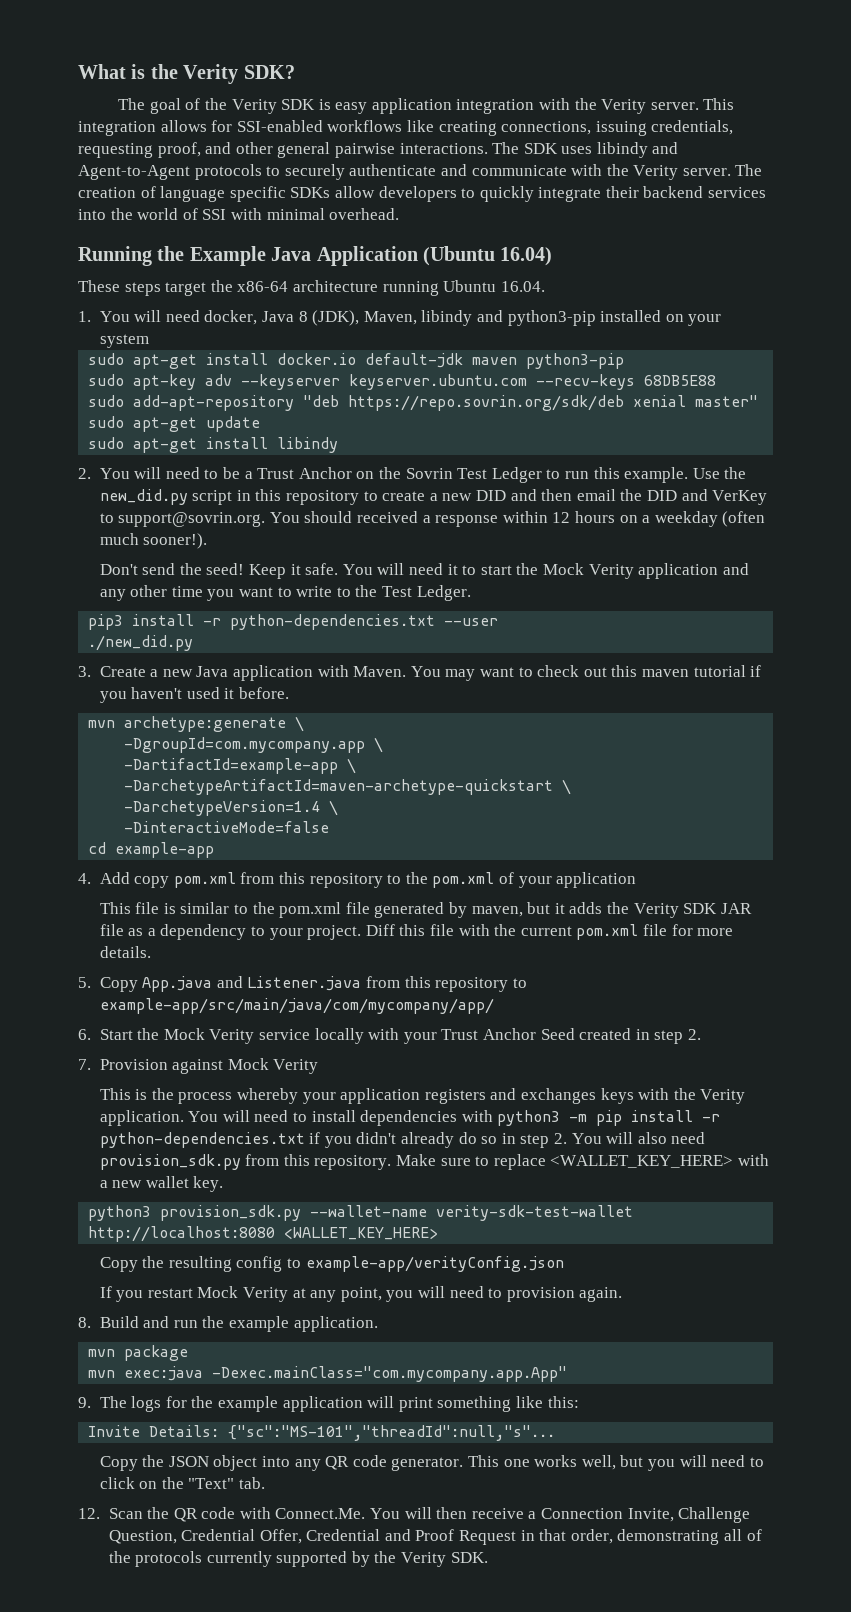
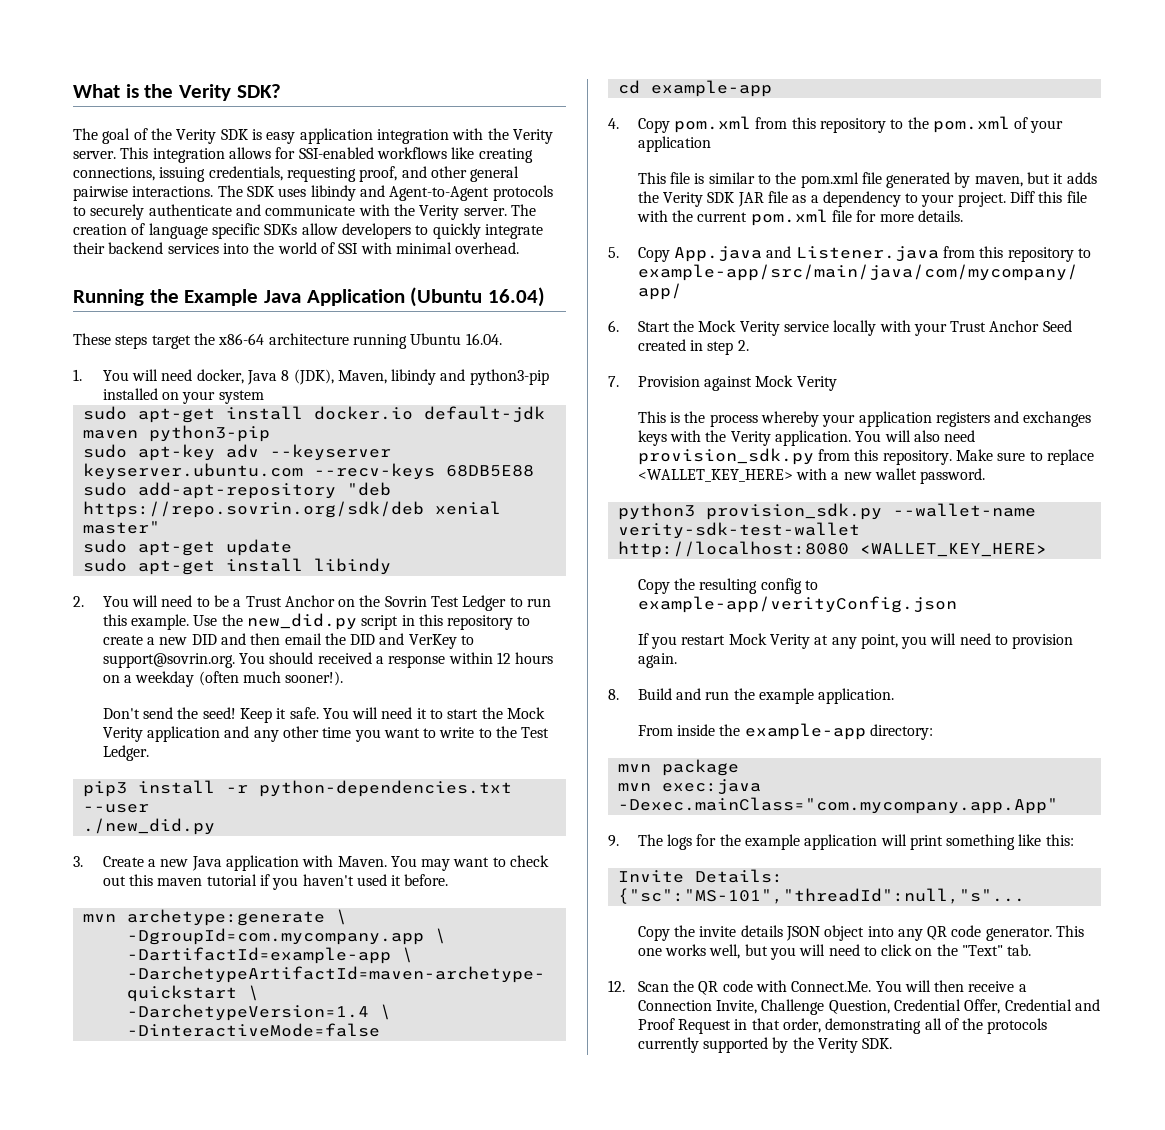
[99,872,170,888] Add copy -> [637,118,670,133] Copy
[254,1110,721,1126] [99,1132,634,1148] need to install dependencies with python3 -m pip install -r python-dependencies.txt if you didn't already do so in step 2. You will -> (911, 436) none
[193,1176,224,1192] key. -> [920,468,986,484] password.
(378, 1324) none -> [637,723,933,740] // From inside the example-app directory:
(165, 1461) none -> [699,925,783,937] invite details

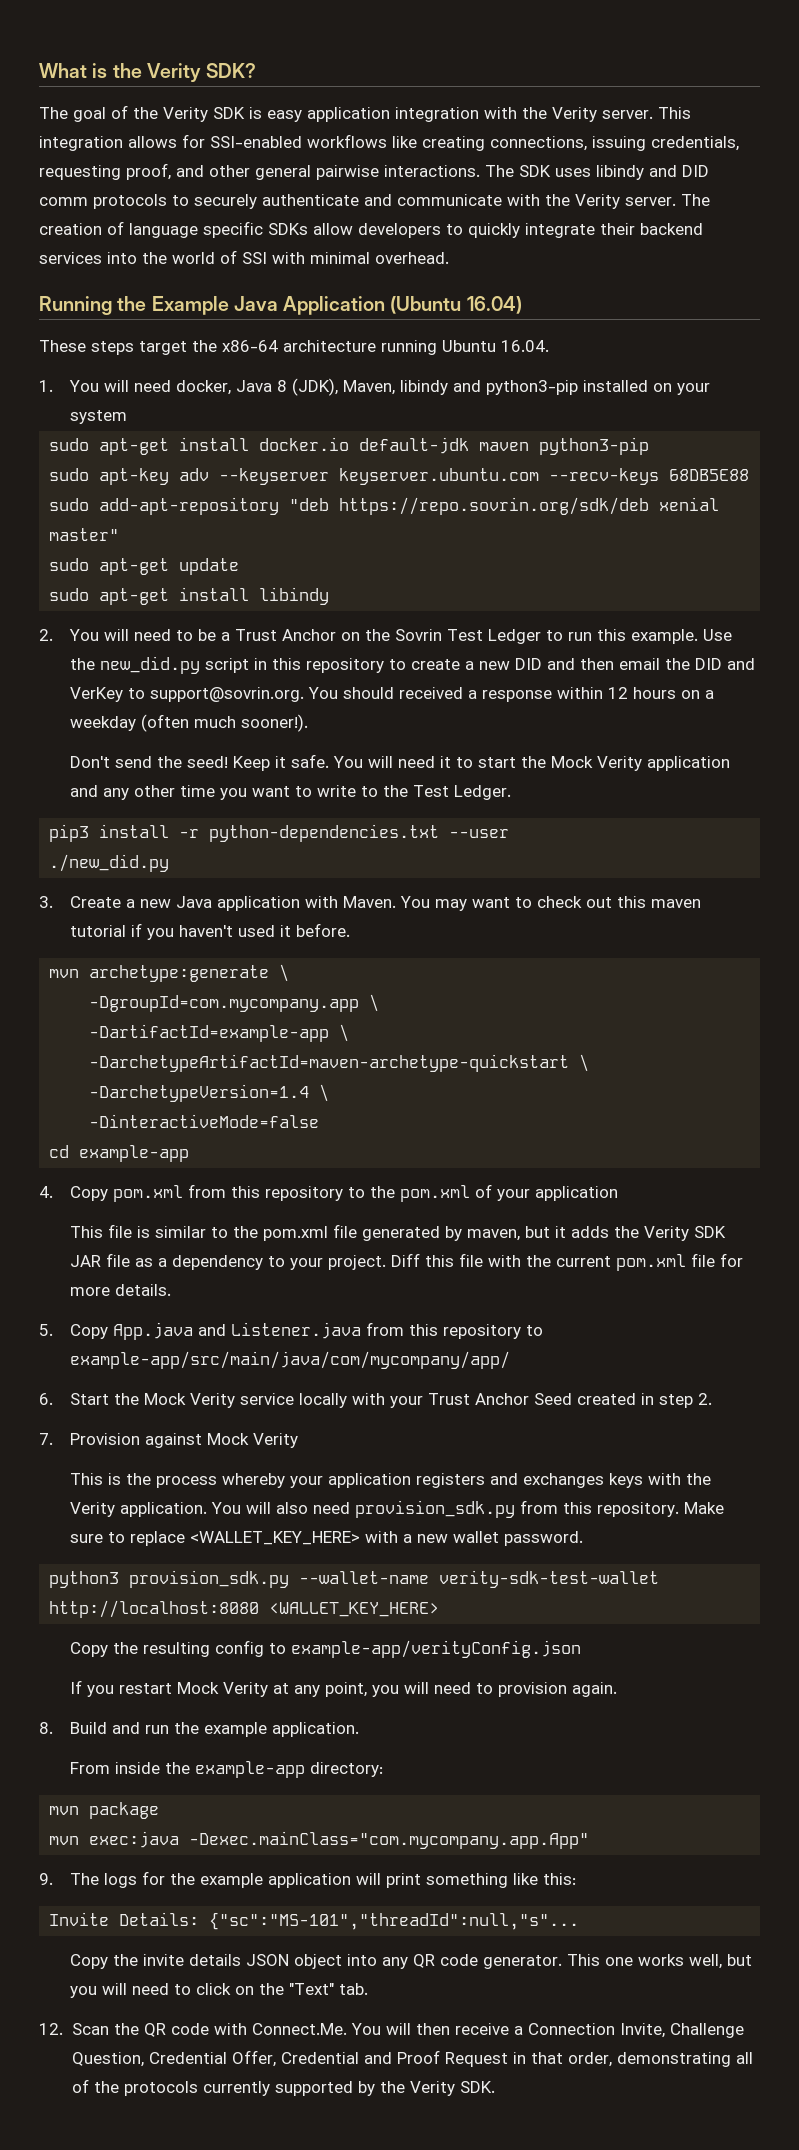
[389,186,490,201] Agent-to-Agent -> [682,165,709,177] [39,197,88,206] DID comm

